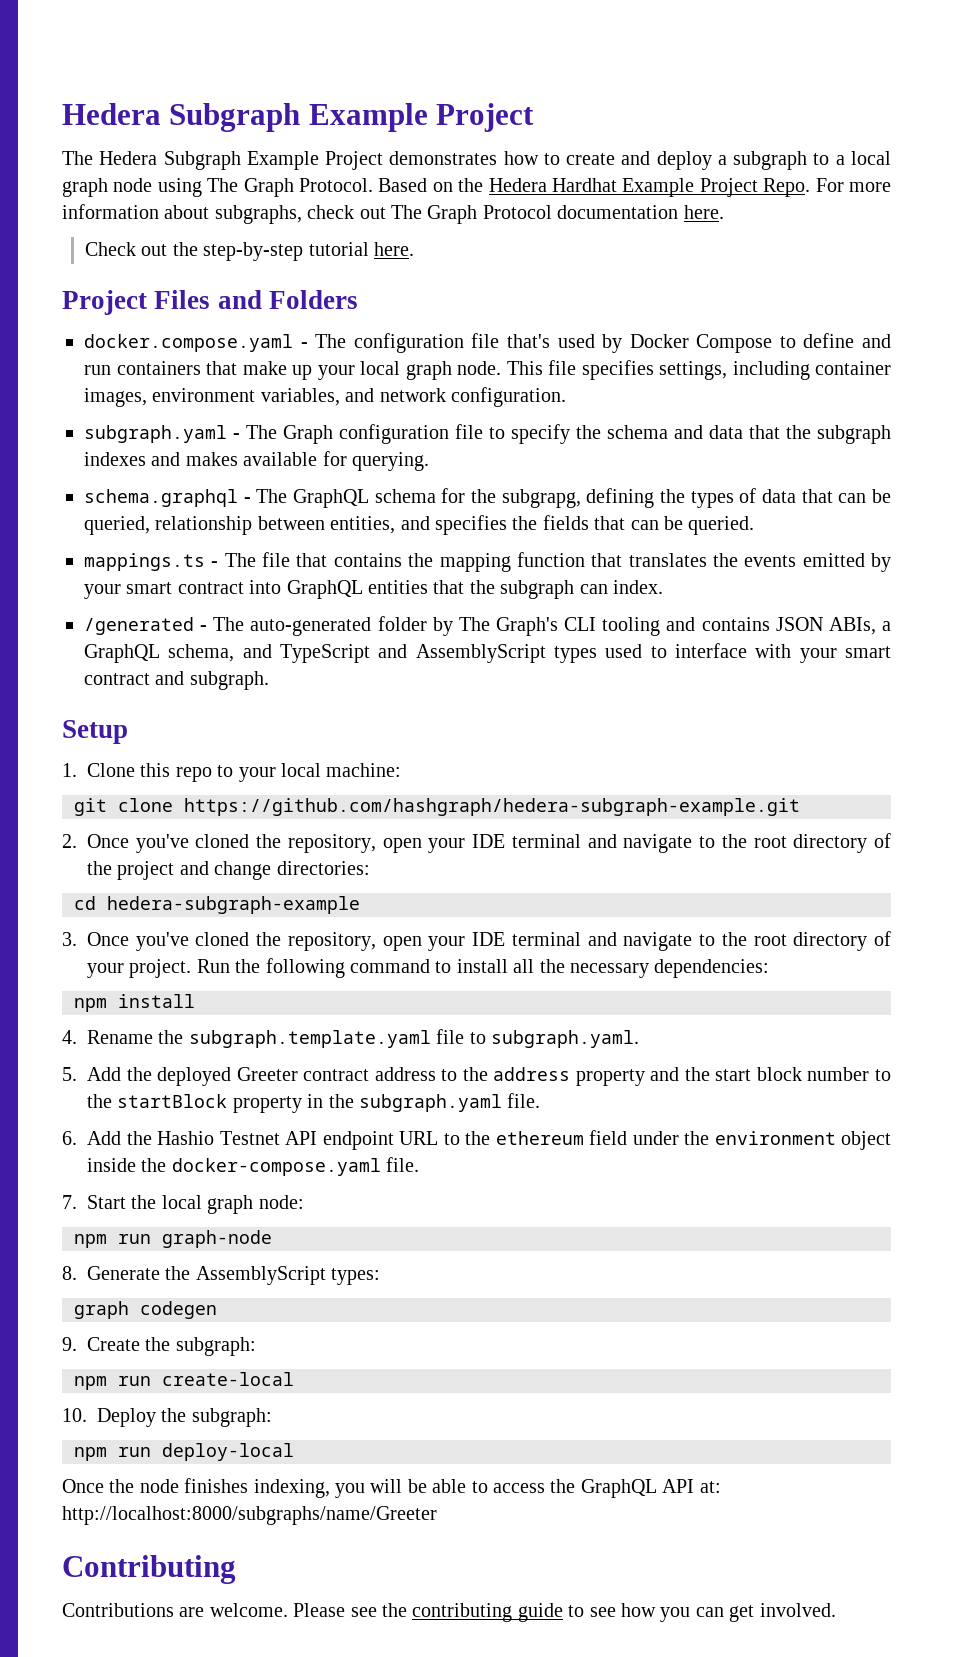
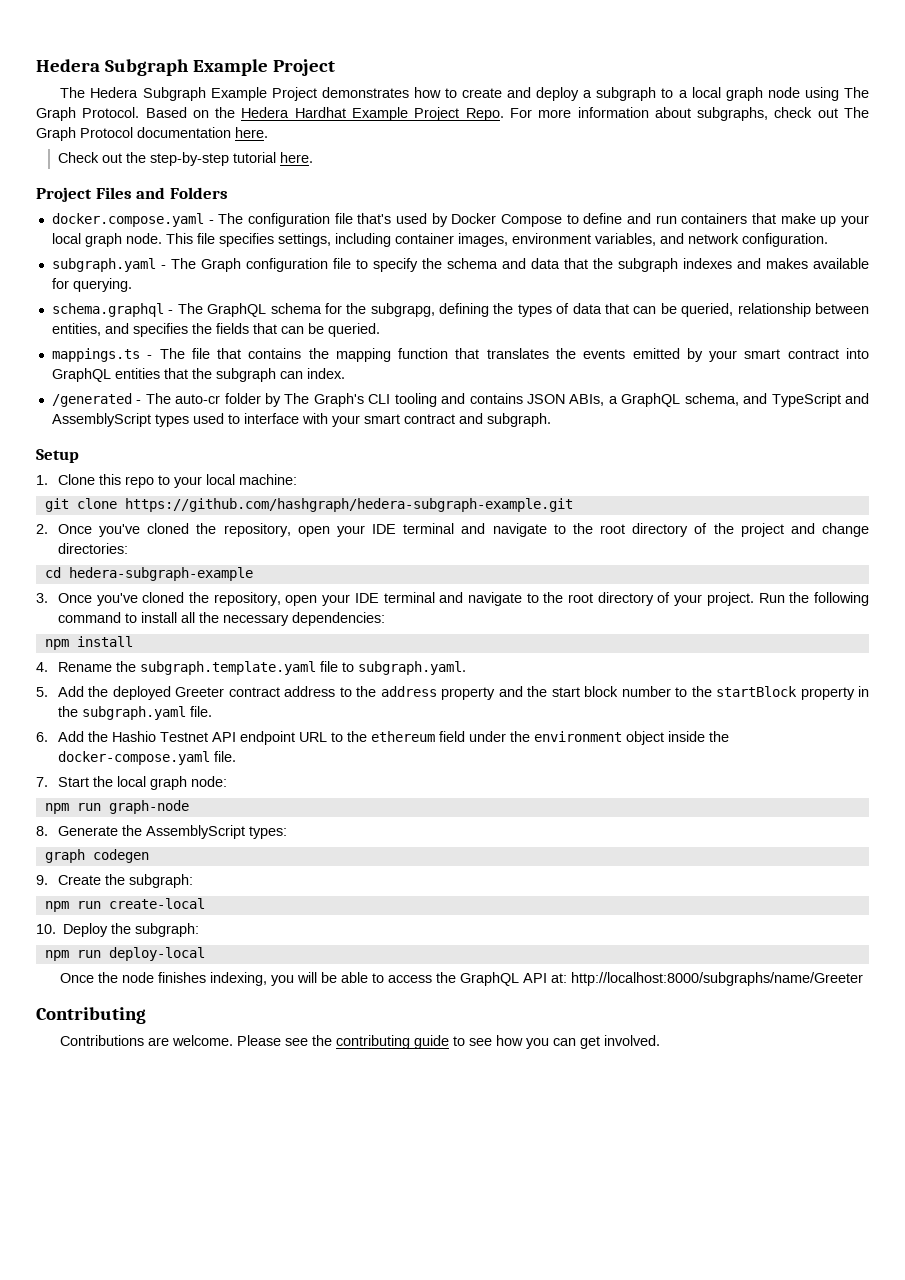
[250,617,372,636] auto-generated -> [175,394,221,404] auto-cr

